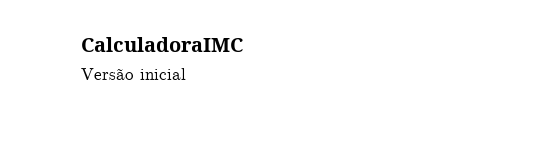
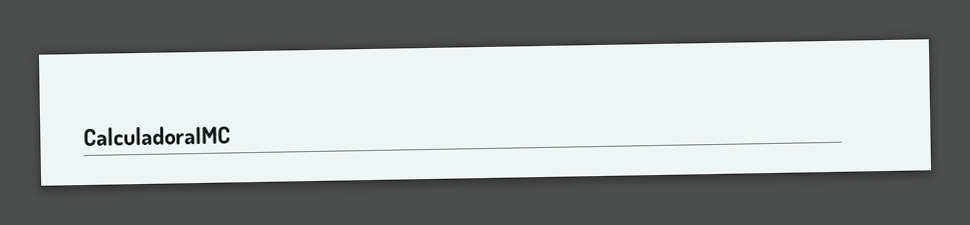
[81,68,186,80] // Versão inicial -> (231, 136) none

